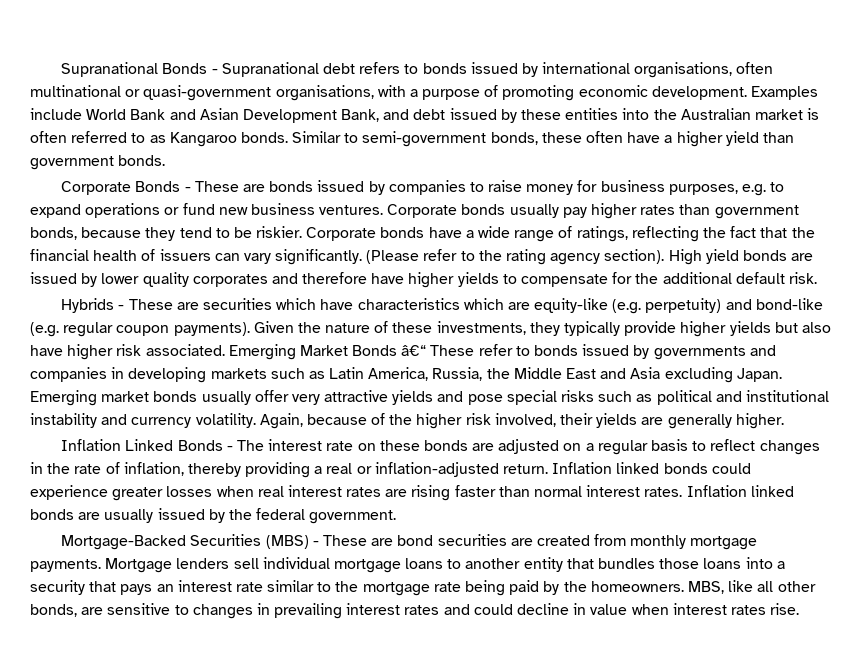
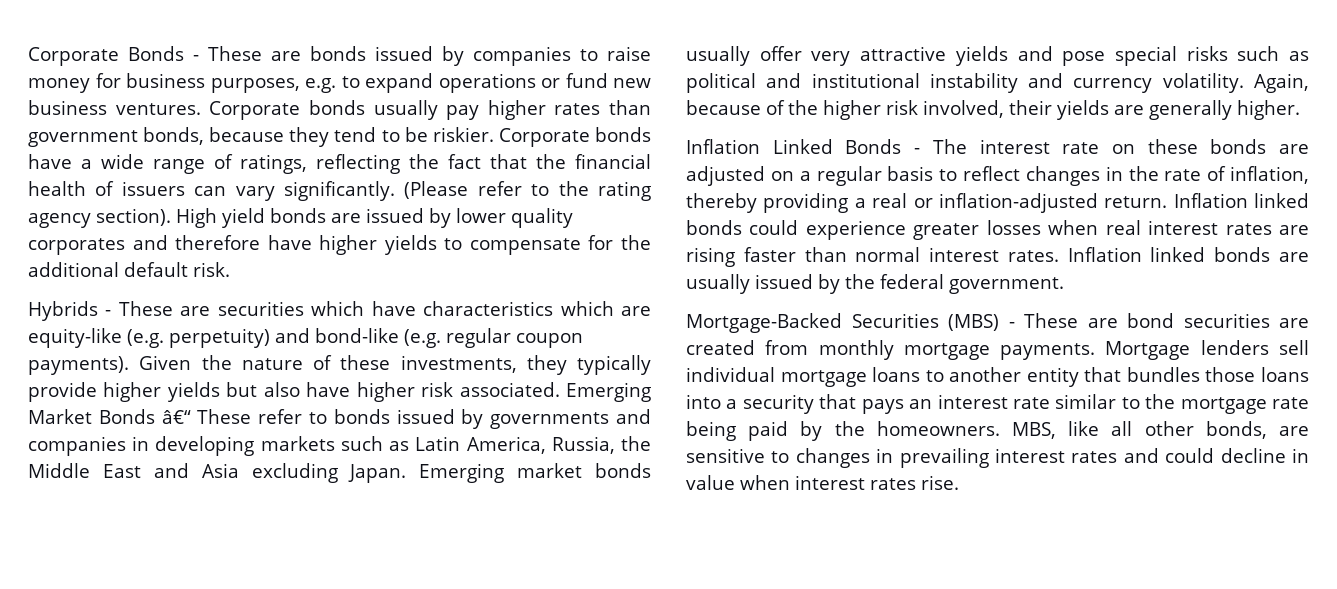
[61,62,774,78] [30,85,819,101] [30,108,820,123] [30,131,794,147] [30,155,166,170] Supranational Bonds - Supranational debt refers to bonds issued by international organisations, often multinational or quasi-government organisations, with a purpose of promoting economic development. Examples include World Bank and Asian Development Bank, and debt issued by these entities into the Australian market is often referred to as Kangaroo bonds. Similar to semi-government bonds, these often have a higher yield than government bonds. // -> (28, 56) none

